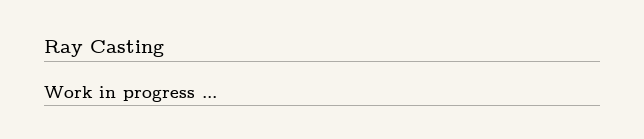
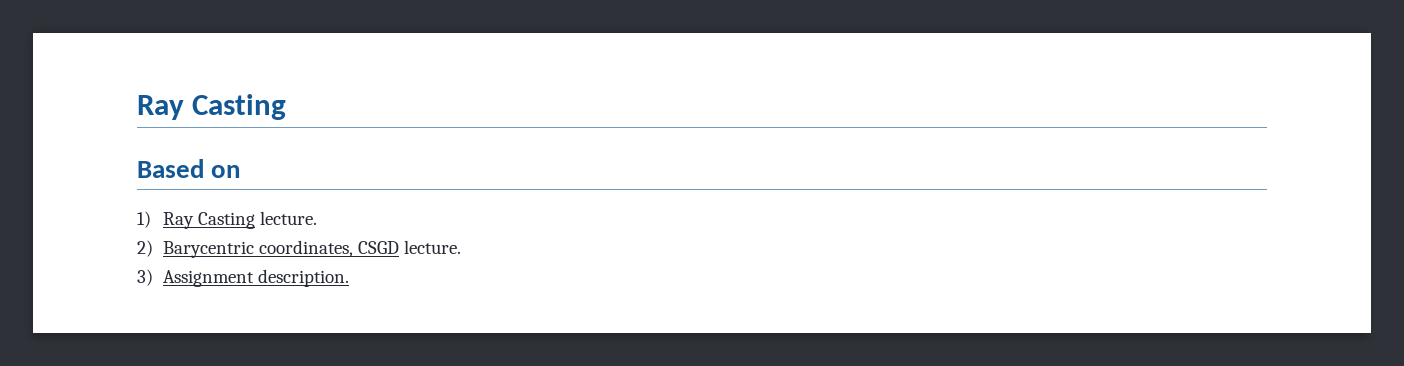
[44,86,217,102] Work in progress ... -> [137,159,241,178] [137,211,318,229] [137,240,462,258] [137,269,350,287] Based on // 1) Ray Casting lecture. // 2) Barycentric coordinates, CSGD lecture. // 3) Assignment description.

